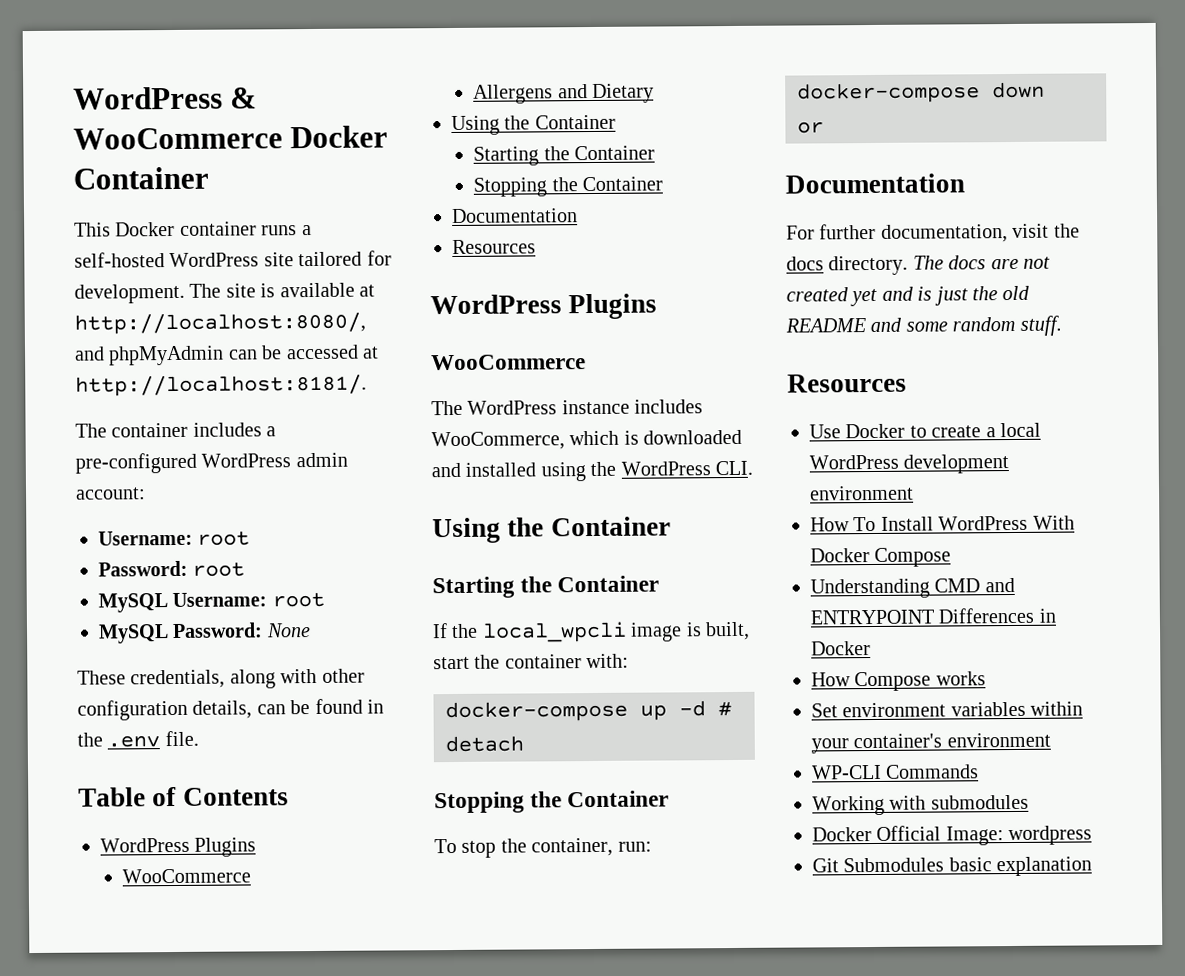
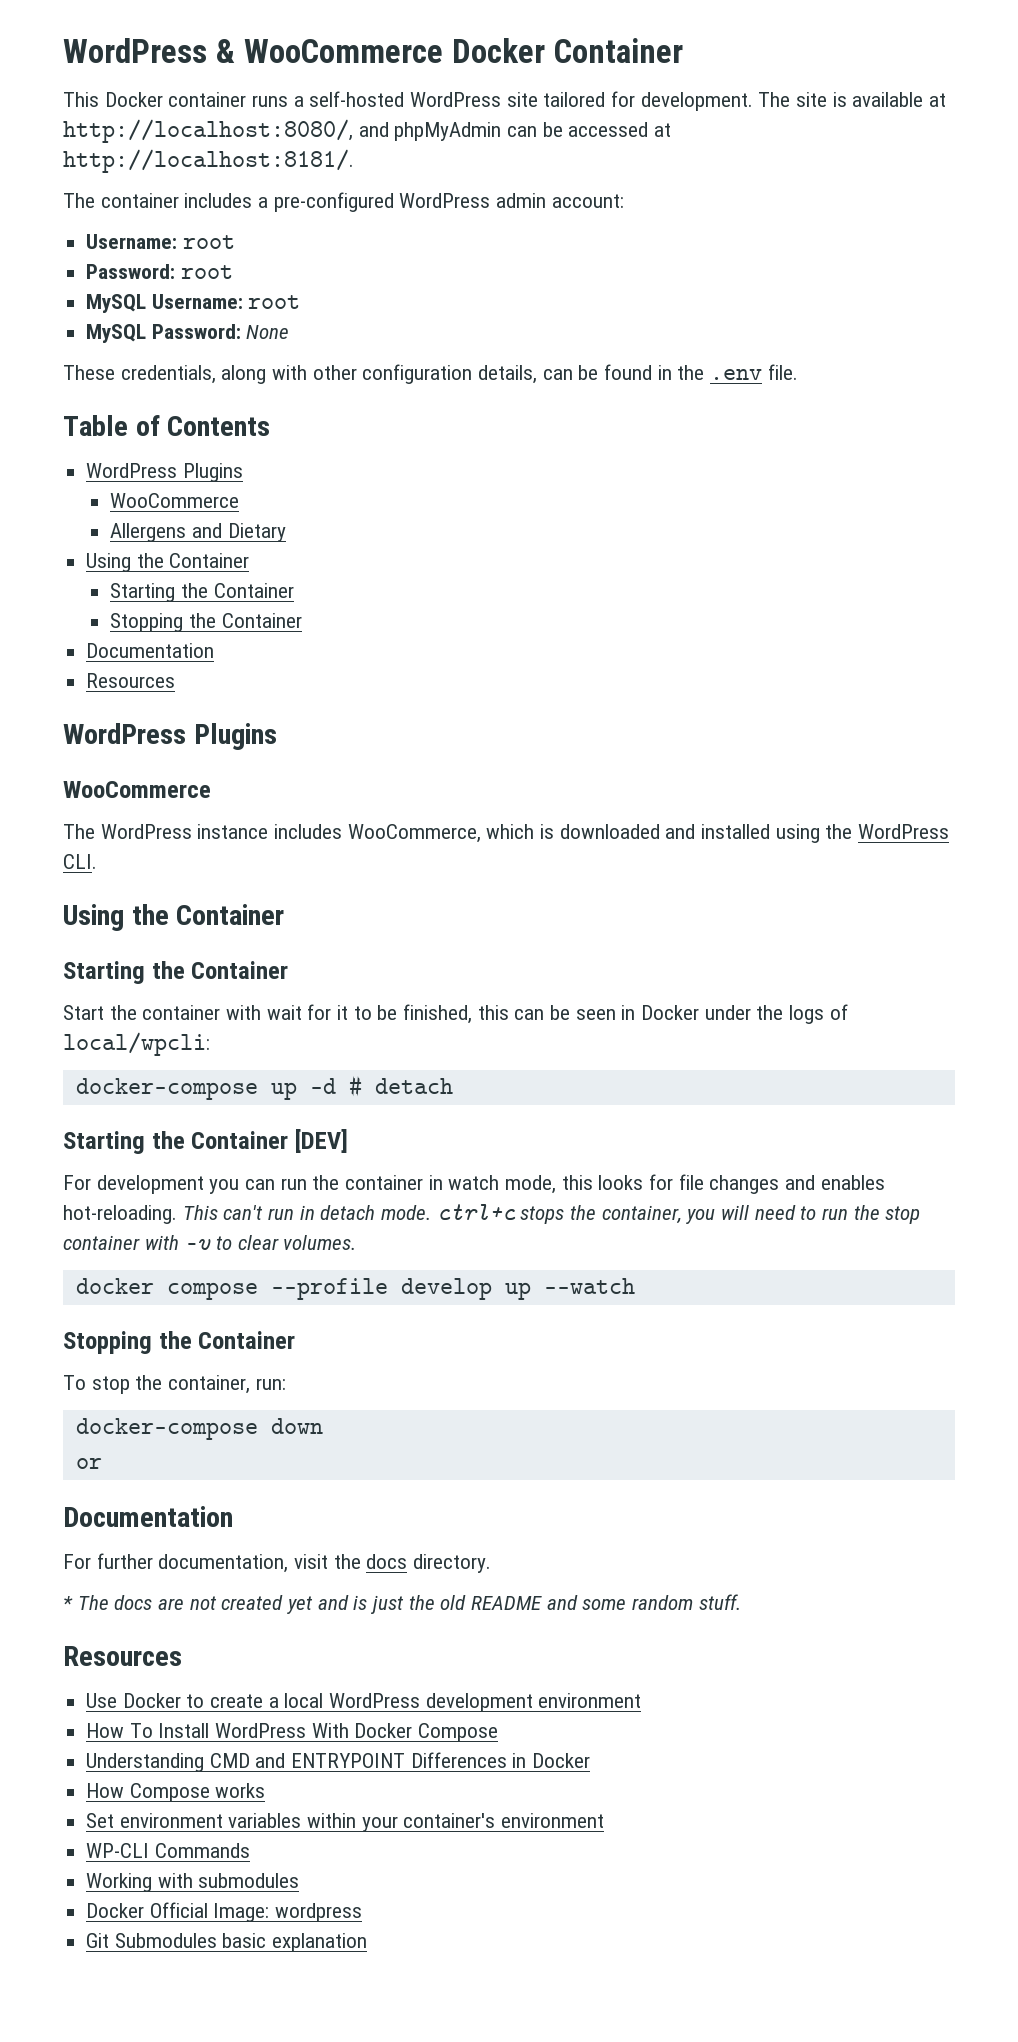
[432,621,750,643] [433,653,630,670] If the local_wpcli image is built, start the container with: -> [63,1004,848,1024] [63,1032,210,1056] Start the container with wait for it to be finished, this can be seen in Docker under the logs of local/wpcli:
(524, 744) none -> [63,1129,348,1154] [63,1174,885,1194] [63,1204,921,1224] [63,1235,357,1250] [75,1278,635,1300] // Starting the Container [DEV] // For development you can run the container in watch mode, this looks for file changes and enables hot-reloading. This can't run in detach mode. ctrl+c stops the container, you will need to run the stop container with -v to clear volumes. // docker compose --profile develop up --watch
(909, 265) none -> [63,1596,73,1610] // *

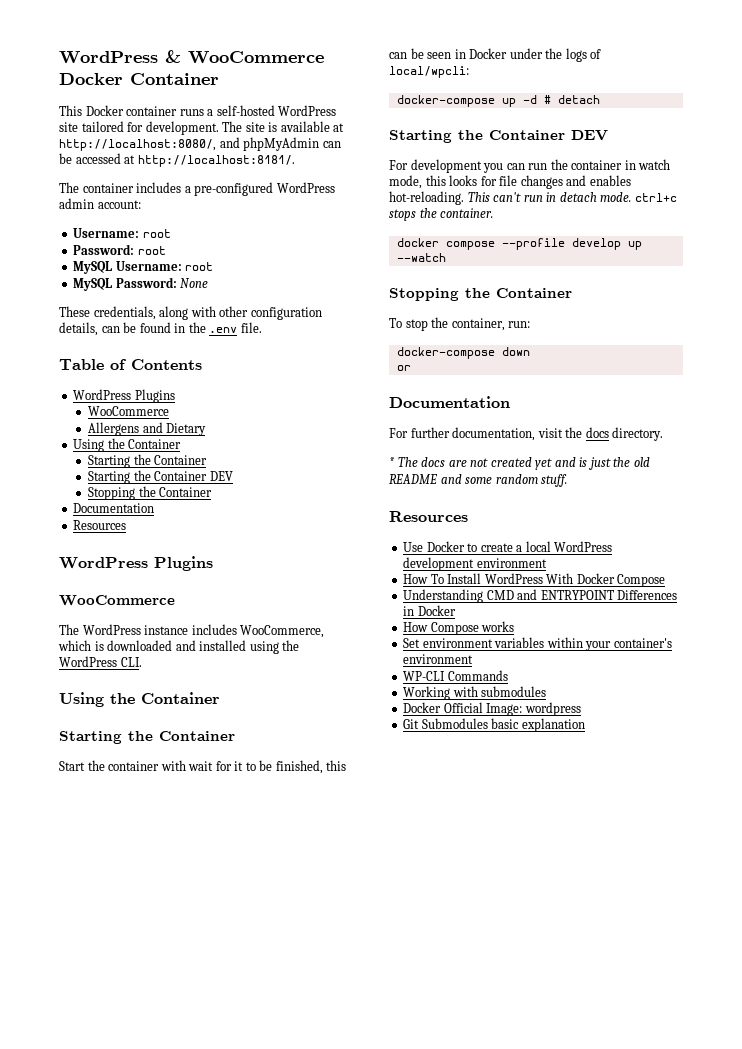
(294, 590) none -> [88,470,233,484] // Starting the Container DEV
[294,1129,348,1153] [DEV] -> [571,130,608,141] DEV
[601,1205,921,1224] [63,1235,357,1250] container, you will need to run the stop container with -v to clear volumes. -> [440,208,494,218] container.

